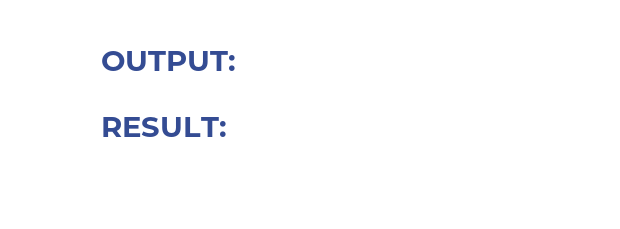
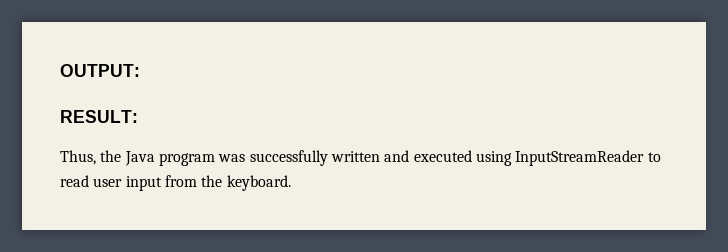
(227, 127) none -> [60,150,661,166] [60,175,291,191] // Thus, the Java program was successfully written and executed using InputStreamReader to read user input from the keyboard.

